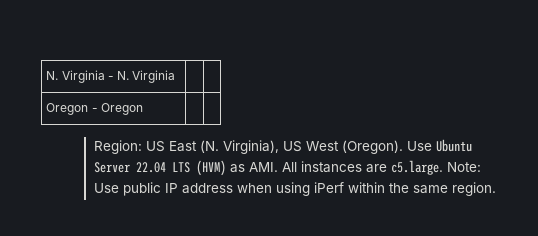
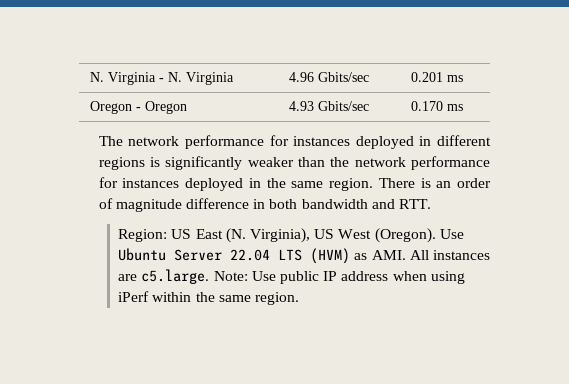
(176, 76) | -> [288,72,369,82] [410,72,463,82] 4.96 Gbits/sec | 0.201 ms
(143, 109) | -> [288,101,369,111] [410,101,463,111] [98,135,491,149] [98,156,491,170] [98,177,491,191] [98,198,431,212] 4.93 Gbits/sec | 0.170 ms // The network performance for instances deployed in different regions is significantly weaker than the network performance for instances deployed in the same region. There is an order of magnitude difference in both bandwidth and RTT.

